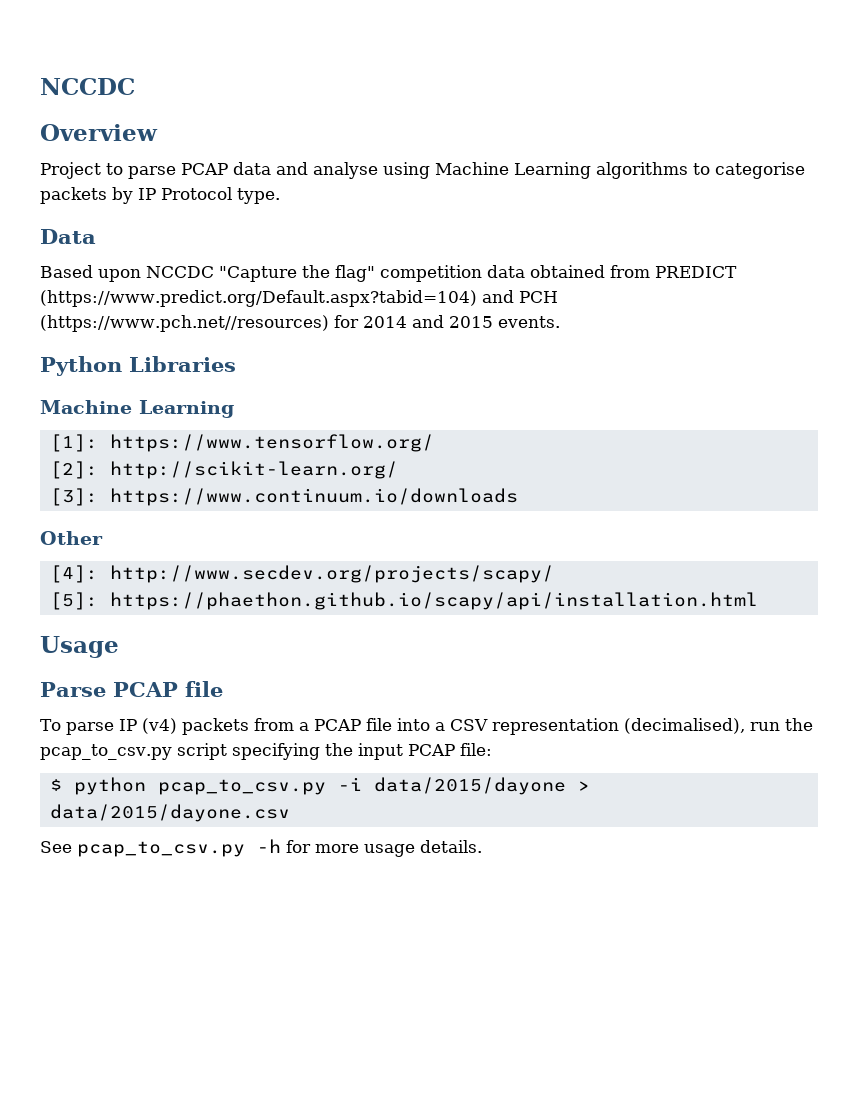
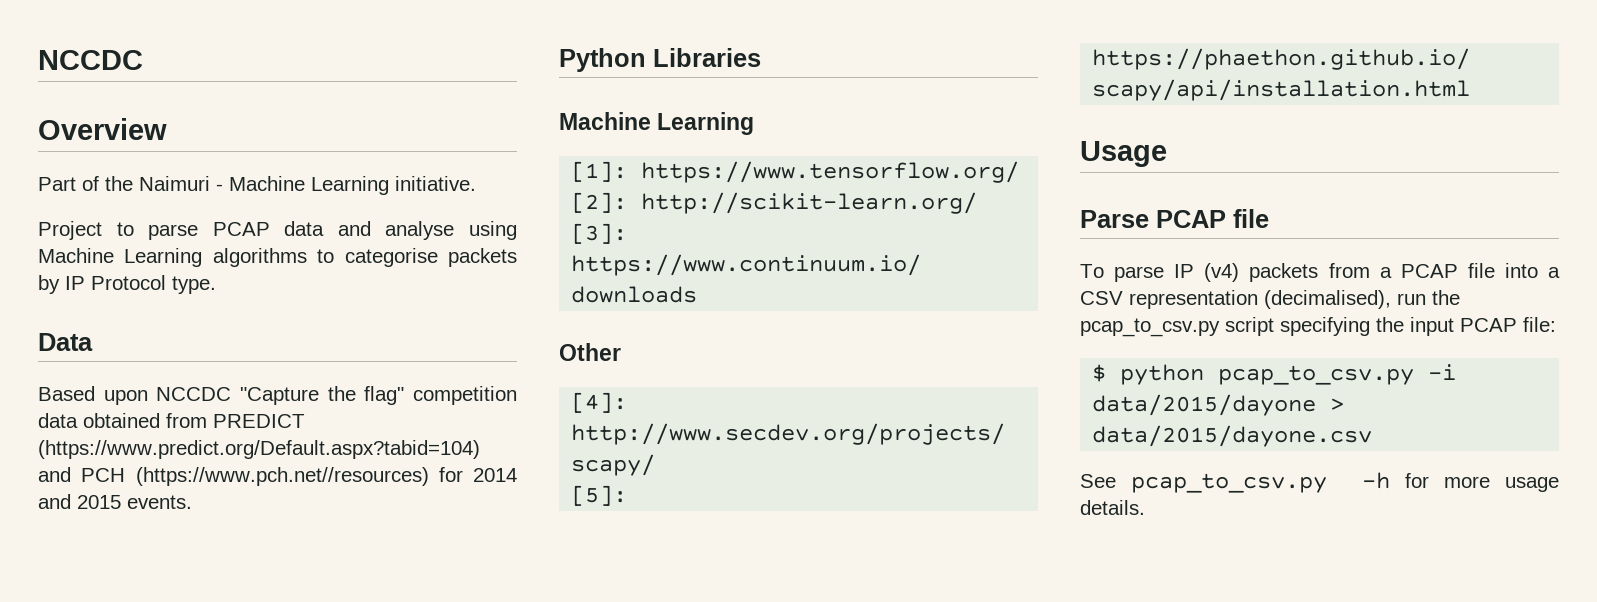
(158, 132) none -> [38,176,476,195] // Part of the Naimuri - Machine Learning initiative.

